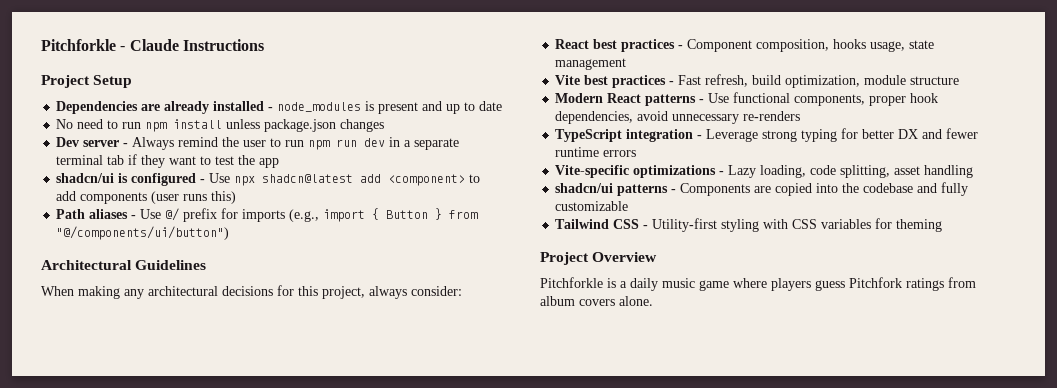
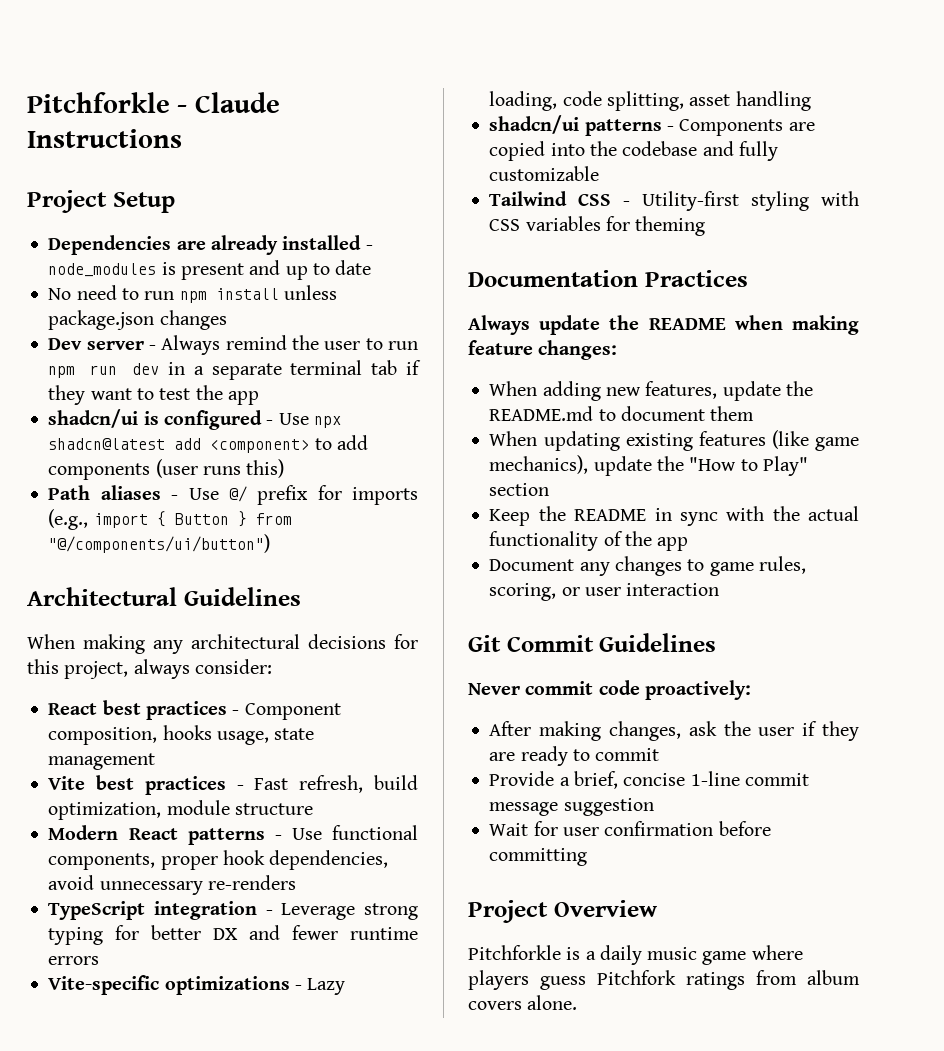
(943, 225) none -> [468,270,748,287] [468,315,859,335] [468,340,618,360] [489,381,813,401] [489,406,755,421] [489,430,859,451] [489,455,808,476] [489,483,550,496] [489,506,859,526] [489,531,689,551] [489,556,806,576] [489,583,720,601] [468,633,717,652] [468,680,751,700] [489,721,859,741] [489,746,660,766] [489,771,809,789] [489,798,654,816] [489,821,771,836] [489,848,588,866] // Documentation Practices // Always update the README when making feature changes: // When adding new features, update the README.md to document them // When updating existing features (like game mechanics), update the "How to Play" section // Keep the README in sync with the actual functionality of the app // Document any changes to game rules, scoring, or user interaction // Git Commit Guidelines // Never commit code proactively: // After making changes, ask the user if they are ready to commit // Provide a brief, concise 1-line commit message suggestion // Wait for user confirmation before committing

